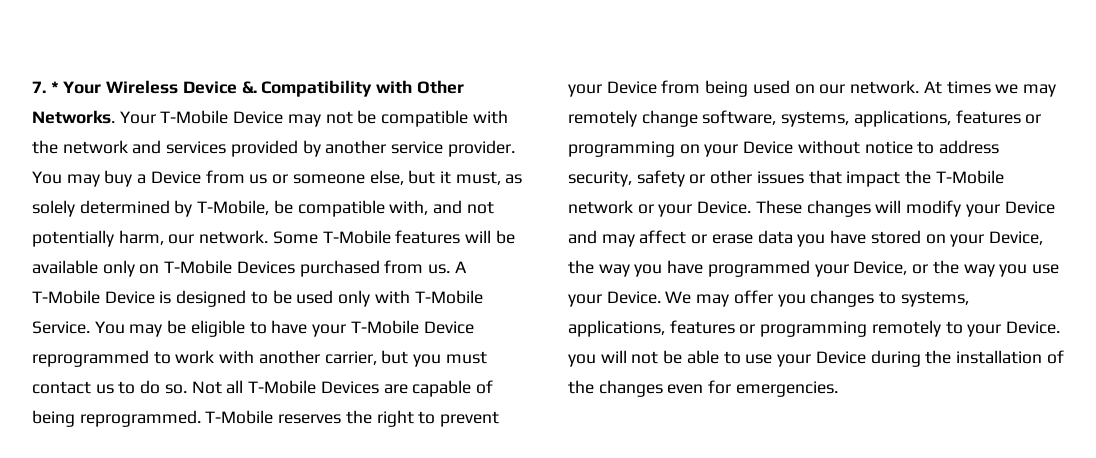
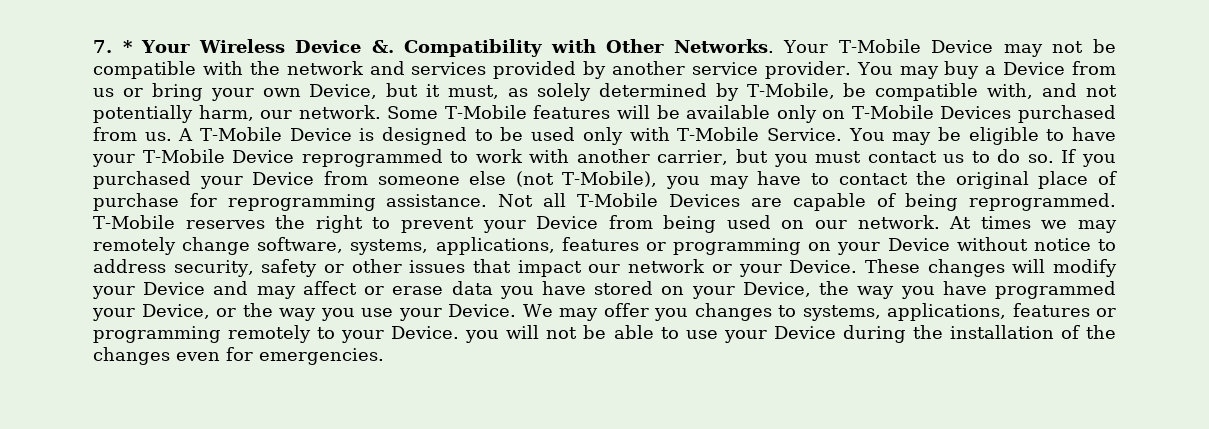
[292,170,404,185] someone else, -> [151,83,378,101] bring your own Device,
(187, 389) none -> [1061,149,1116,167] [93,171,1117,189] [93,193,488,211] If you purchased your Device from someone else (not T-Mobile), you may have to contact the original place of purchase for reprogramming assistance.
[905,170,1004,184] the T-Mobile -> [588,264,621,273] our

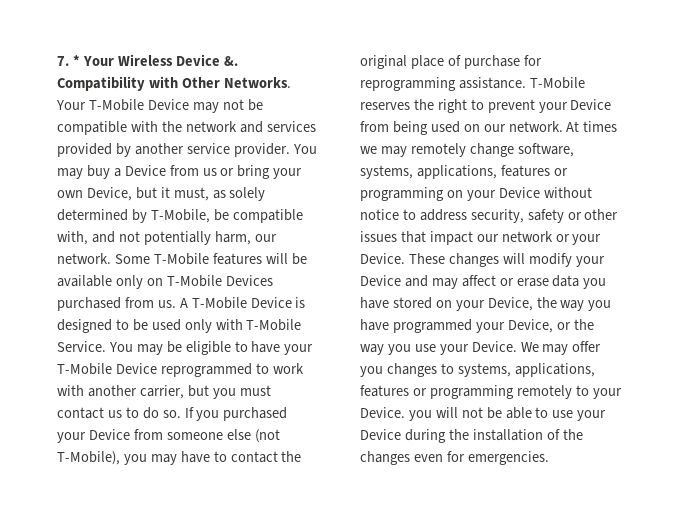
[498,193,1116,211] Not all T-Mobile Devices are capable of being reprogrammed. -> (526, 83) none

